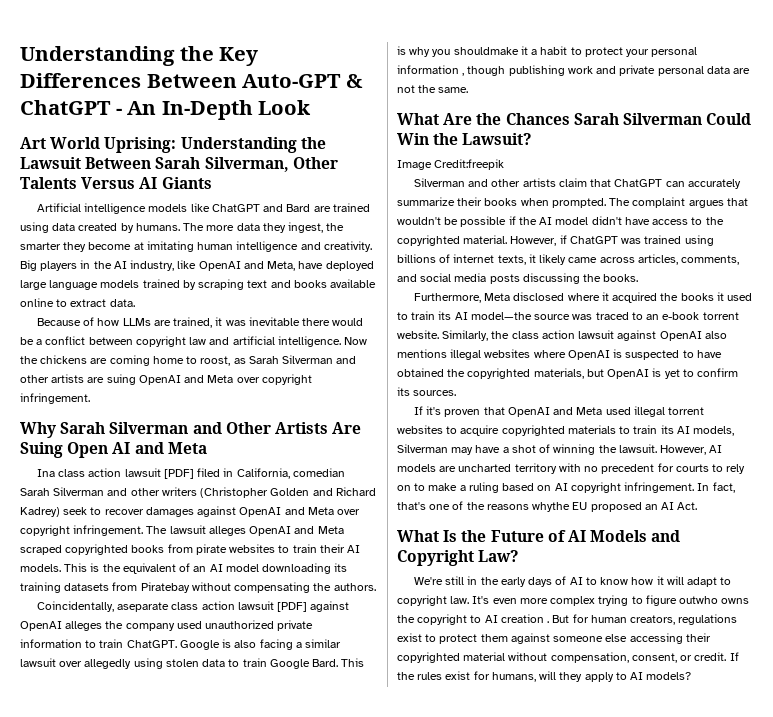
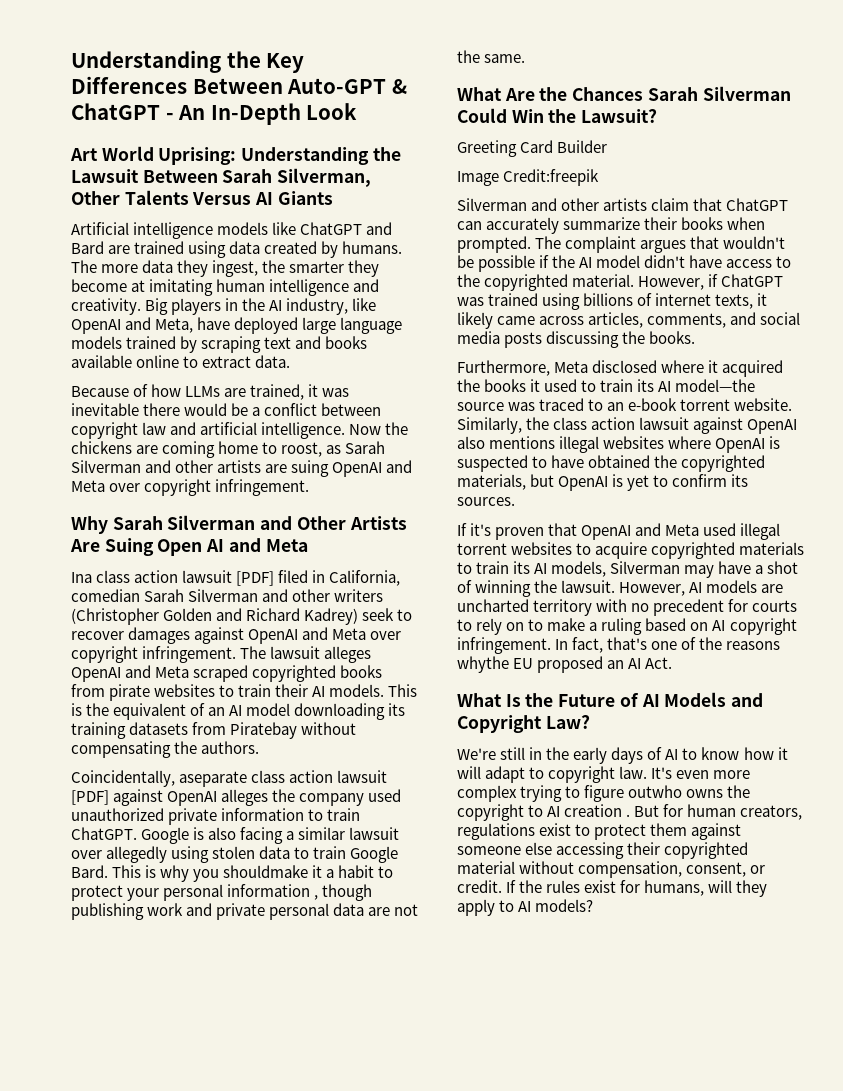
(533, 139) none -> [457,140,608,157] // Greeting Card Builder

